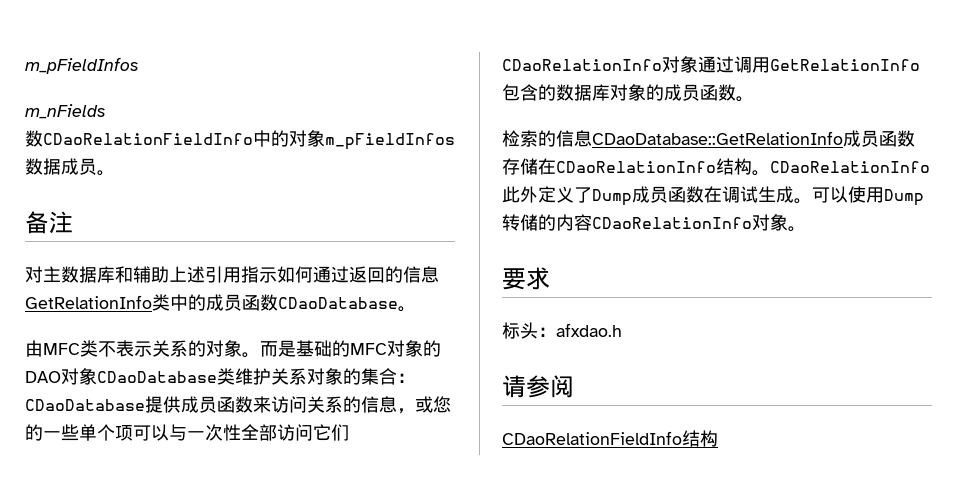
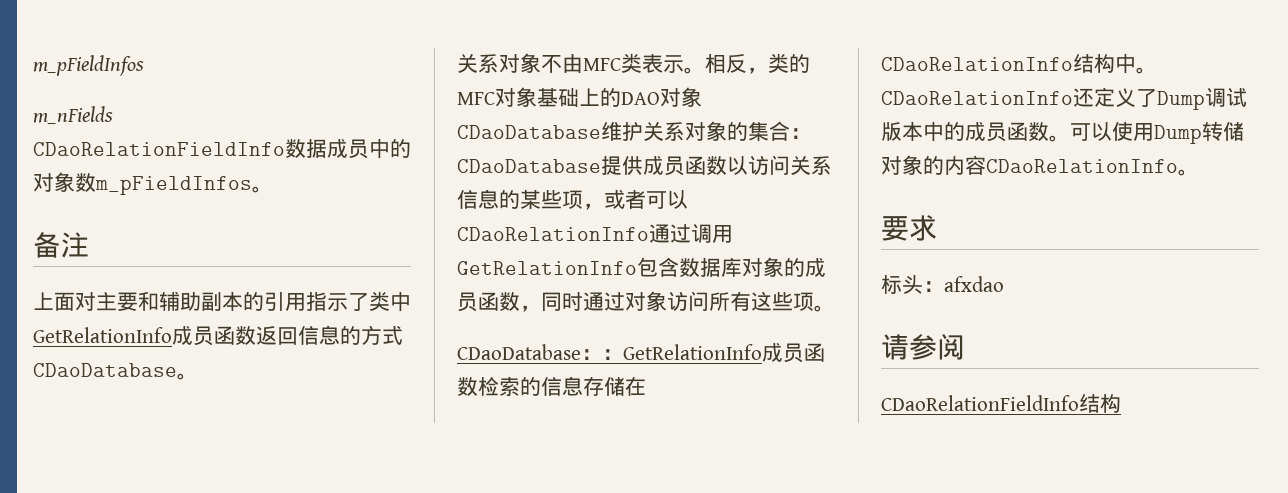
[25,130,455,150] [25,158,115,176] [25,211,73,234] [25,266,439,283] [25,294,416,312] [25,340,332,358] 数CDaoRelationFieldInfo中的对象m_pFieldInfos数据成员。 // 备注 // 对主数据库和辅助上述引用指示如何通过返回的信息GetRelationInfo类中的成员函数CDaoDatabase。 // 由MFC类不表示关系的对象。而是基础 -> [33,138,411,159] [33,172,273,195] [33,232,89,258] [33,291,411,312] [33,325,403,346] [33,363,198,380] [457,53,789,74] CDaoRelationFieldInfo数据成员中的对象数m_pFieldInfos。 // 备注 // 上面对主要和辅助副本的引用指示了类中GetRelationInfo成员函数返回信息的方式CDaoDatabase。 // 关系对象不由MFC类表示。相反，类
(423, 348) none -> [537,88,600,107] 基础上
[217,368,235,385] 类 -> (601, 132) none
[253,396,271,413] 来 -> [727,156,748,175] 以
[343,396,451,414] [25,424,349,441] [502,56,698,73] 的信息，或您的一些单个项可以与一次性全部访问它们CDaoRelationInfo对象 -> [457,189,688,210] [457,227,649,241] 信息的某些项，或者可以CDaoRelationInfo
[538,84,556,101] 的 -> (679, 267) none
[736,96,754,102] [502,130,915,147] [502,158,930,176] [502,186,794,206] 。 // 检索的信息CDaoDatabase::GetRelationInfo成员函数存储在CDaoRelationInfo结构。CDaoRelationInfo此外定义了Dump成员函数在调试生成 -> [520,291,835,312] [457,343,825,363] [457,376,646,397] [881,53,1157,74] [881,87,1247,110] [881,121,1049,142] ，同时通过对象访问所有这些项。 // CDaoDatabase：：GetRelationInfo成员函数检索的信息存储在CDaoRelationInfo结构中。CDaoRelationInfo还定义了Dump调试版本中的成员函数
(538, 222) none -> [881,155,923,175] 对象
[752,214,788,231] 对象 -> (1178, 166) none
[556,323,622,337] afxdao.h -> [944,276,1004,292] afxdao

